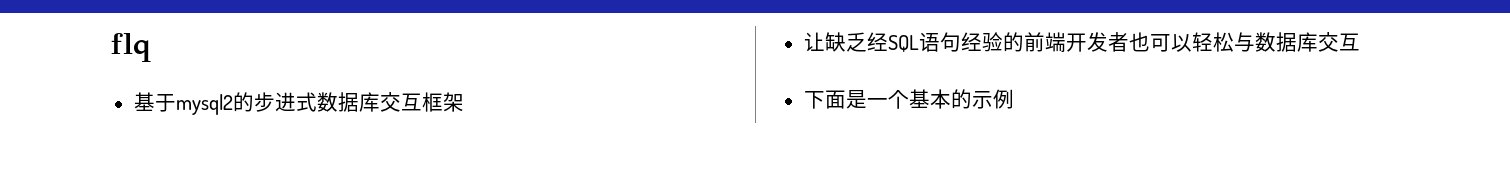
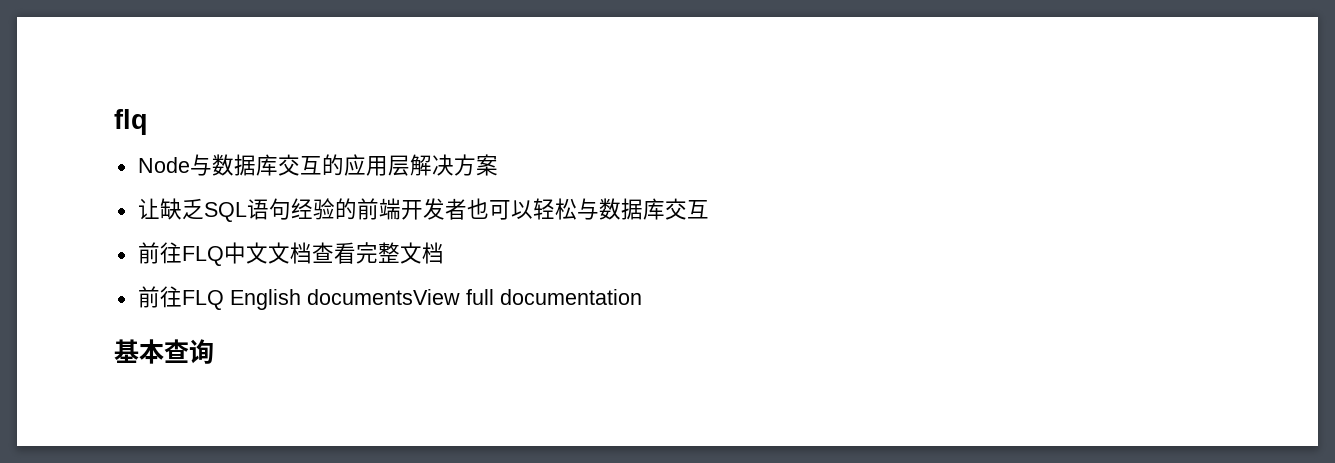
[133,92,464,115] 基于mysql2的步进式数据库交互框架 -> [137,154,498,176] Node与数据库交互的应用层解决方案
[866,32,888,51] 经 -> (204, 209) none
[803,89,1014,109] 下面是一个基本的示例 -> [137,242,444,266] [137,286,642,310] [114,339,214,364] 前往FLQ中文文档查看完整文档 // 前往FLQ English documentsView full documentation // 基本查询

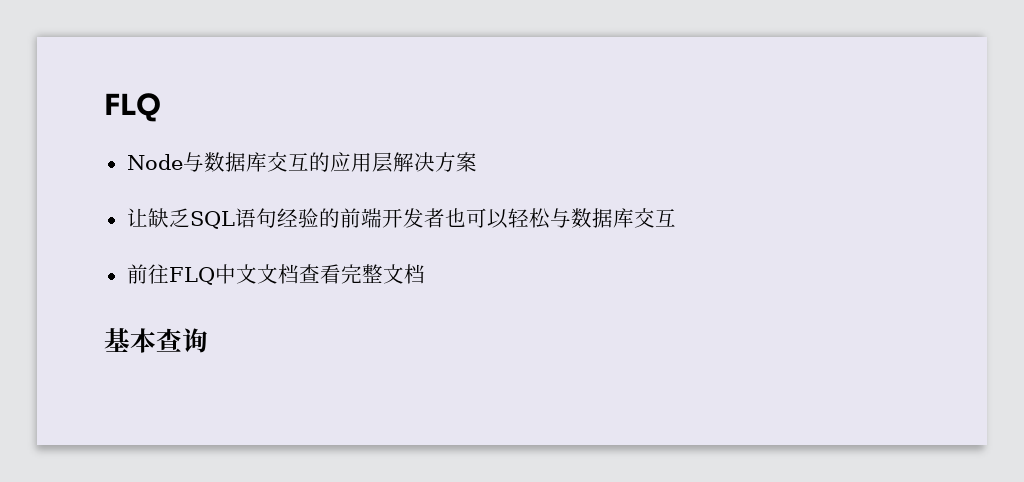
[114,109,148,135] flq -> [104,93,161,122] FLQ
[137,286,642,310] // 前往FLQ English documentsView full documentation -> (425, 274) none

